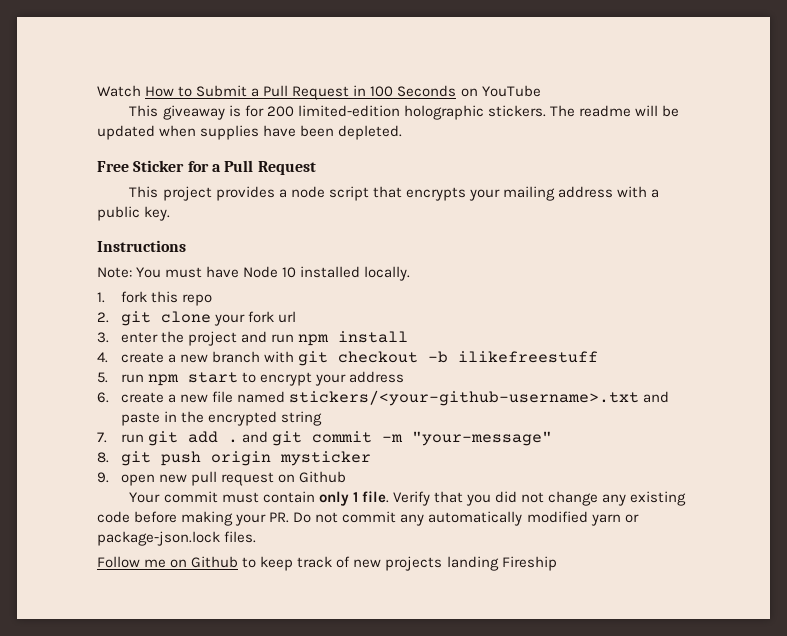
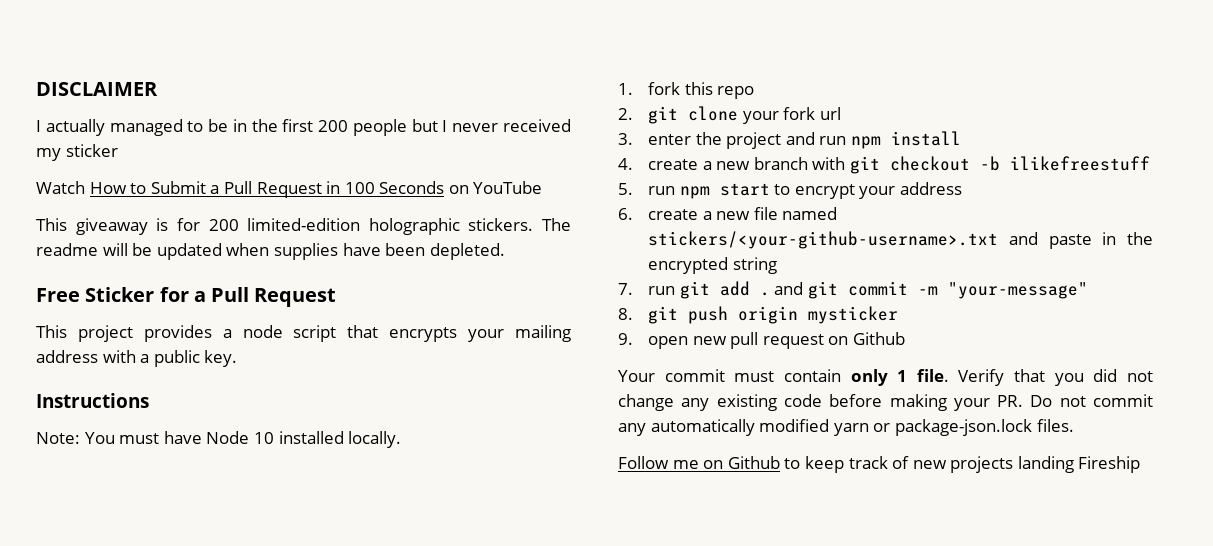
(97, 91) none -> [36,82,158,96] [36,119,571,136] [36,144,118,161] DISCLAIMER // I actually managed to be in the first 200 people but I never received my sticker //

